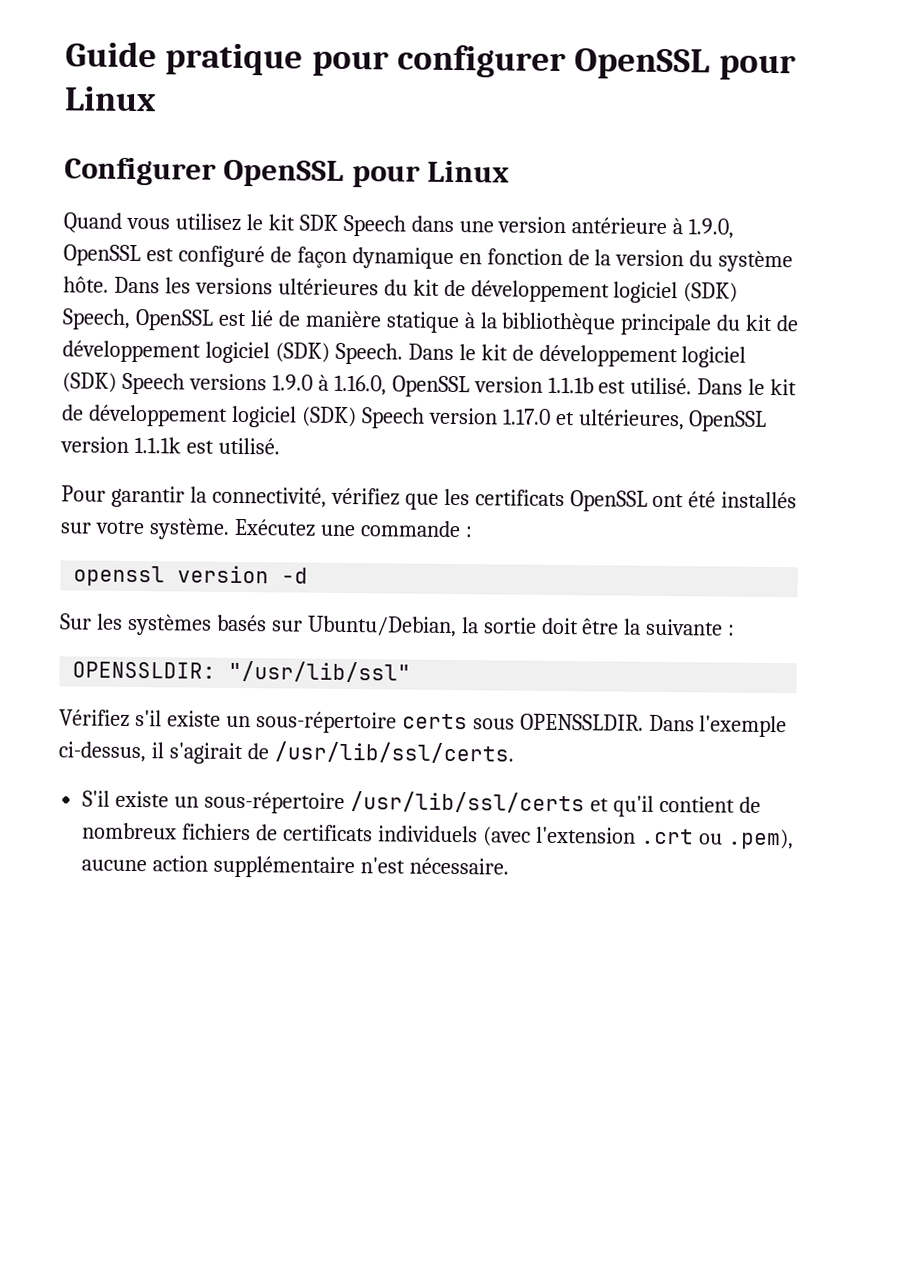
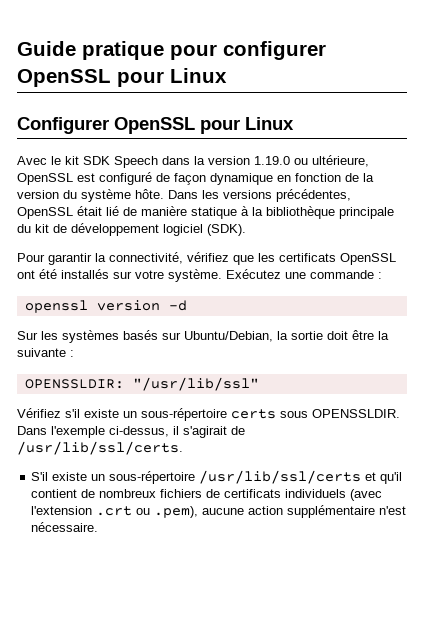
[63,212,241,233] Quand vous utilisez -> [17,156,47,165] Avec
[458,216,735,239] une version antérieure à 1.9.0, -> [194,155,369,167] la version 1.19.0 ou ultérieure,
[277,278,739,304] [62,308,247,331] ultérieures du kit de développement logiciel (SDK) Speech, OpenSSL est -> [276,189,351,202] [17,206,102,219] précédentes, OpenSSL était
[274,342,747,368] [62,372,798,398] [62,404,768,432] [60,436,280,455] (SDK) Speech. Dans le kit de développement logiciel (SDK) Speech versions 1.9.0 à 1.16.0, OpenSSL version 1.1.1b est utilisé. Dans le kit de développement logiciel (SDK) Speech version 1.17.0 et ultérieures, OpenSSL version 1.1.1k est utilisé. -> [207,224,246,236] (SDK).

